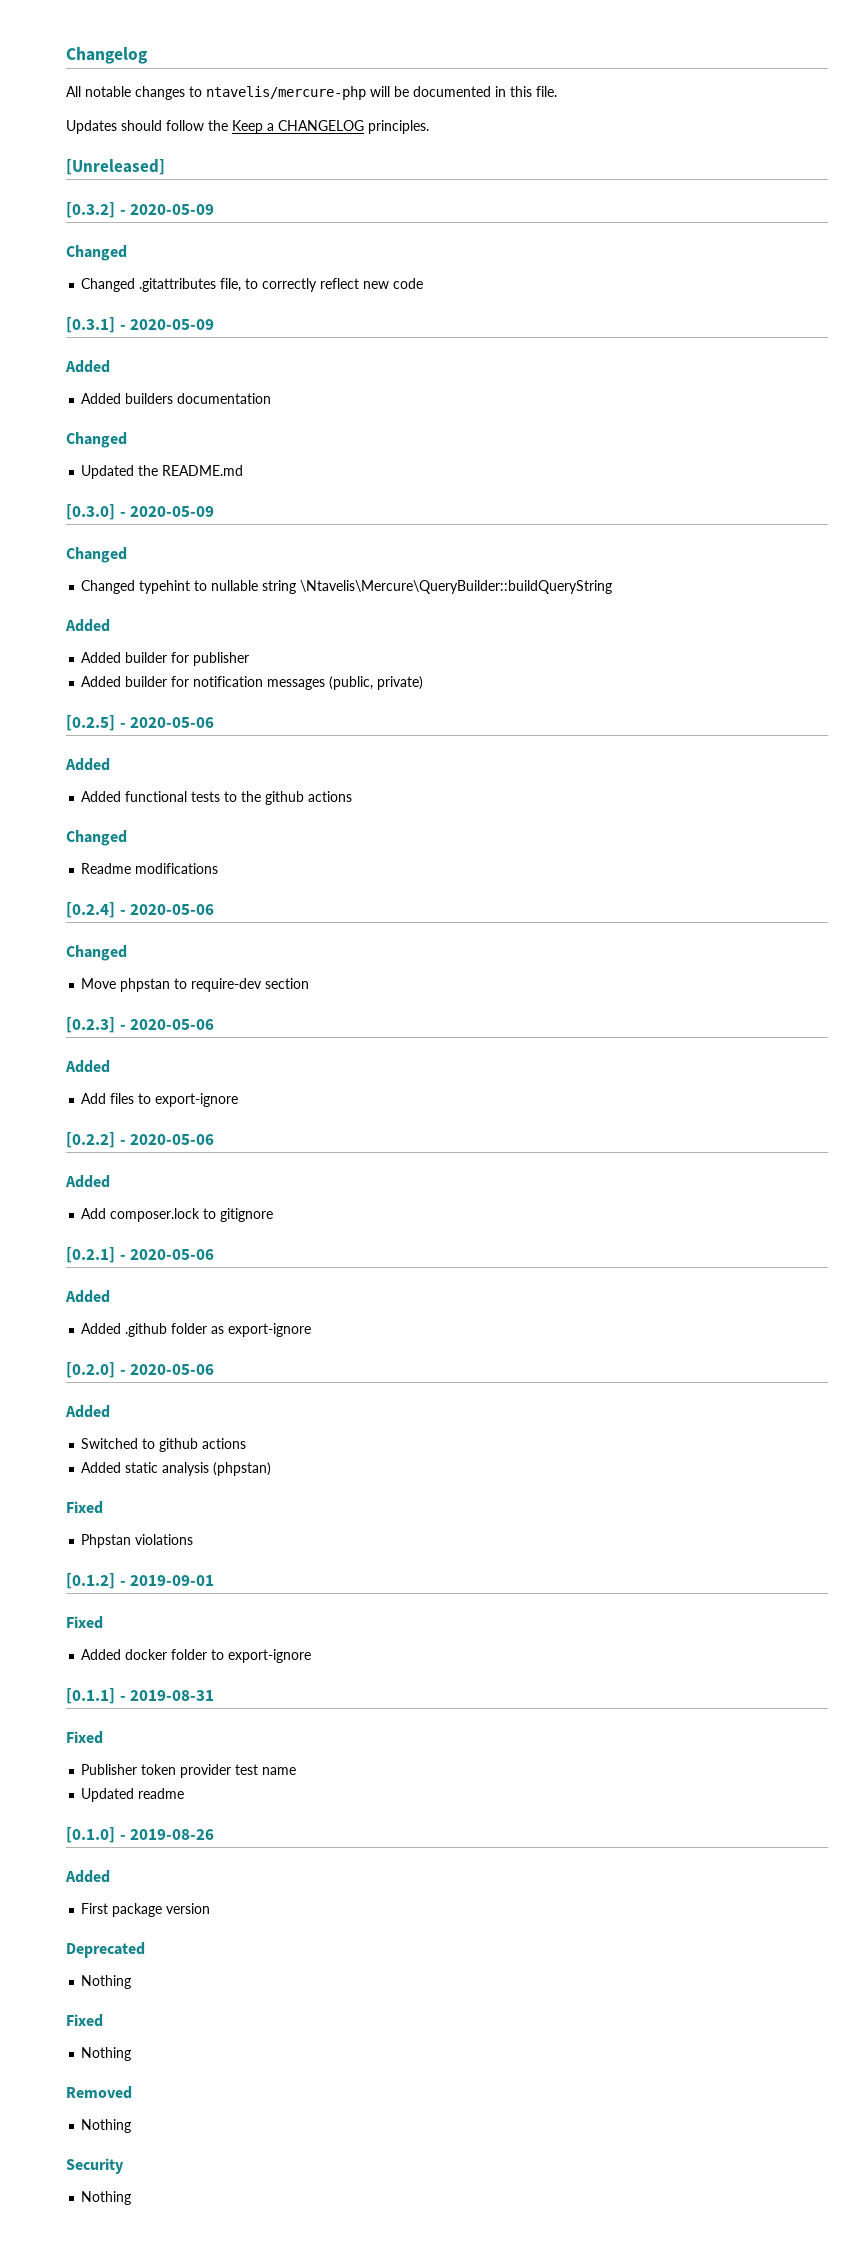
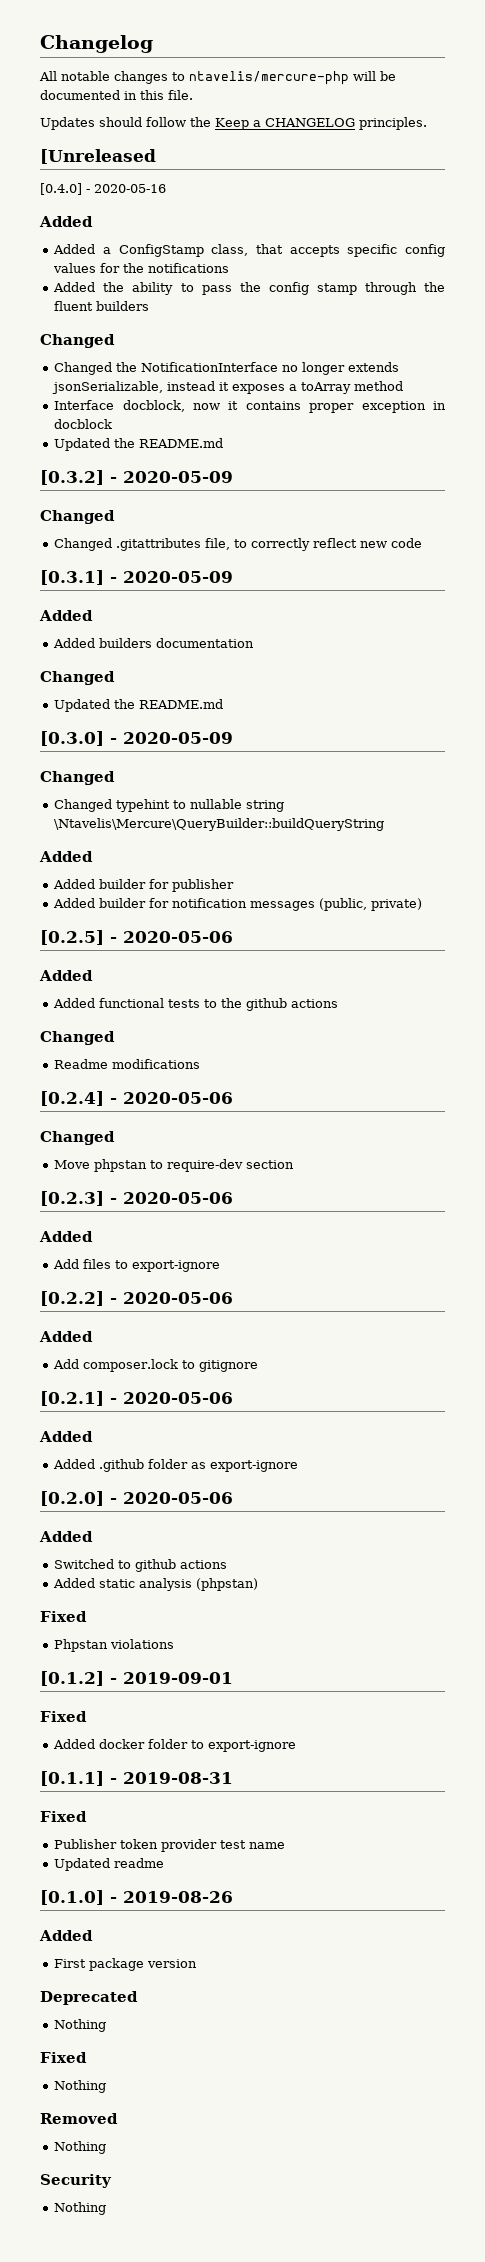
[66,159,165,175] [Unreleased] -> [40,149,156,164] [40,183,166,195] [39,216,93,227] [53,244,445,257] [53,263,230,273] [53,282,445,295] [54,301,150,311] [40,334,115,348] [54,362,400,375] [52,381,404,394] [54,400,446,413] [54,419,113,429] [54,438,224,451] [Unreleased // [0.4.0] - 2020-05-16 // Added // Added a ConfigStamp class, that accepts specific config values for the notifications // Added the ability to pass the config stamp through the fluent builders // Changed // Changed the NotificationInterface no longer extends jsonSerializable, instead it exposes a toArray method // Interface docblock, now it contains proper exception in docblock // Updated the README.md

